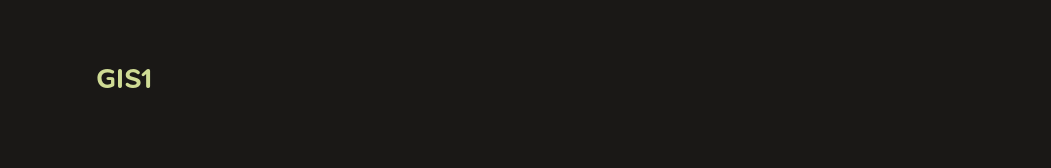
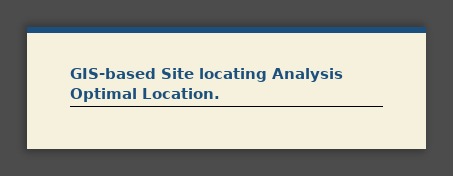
[96,69,152,88] GIS1 -> [70,68,343,82] [70,88,220,102] GIS-based Site locating Analysis Optimal Location.

